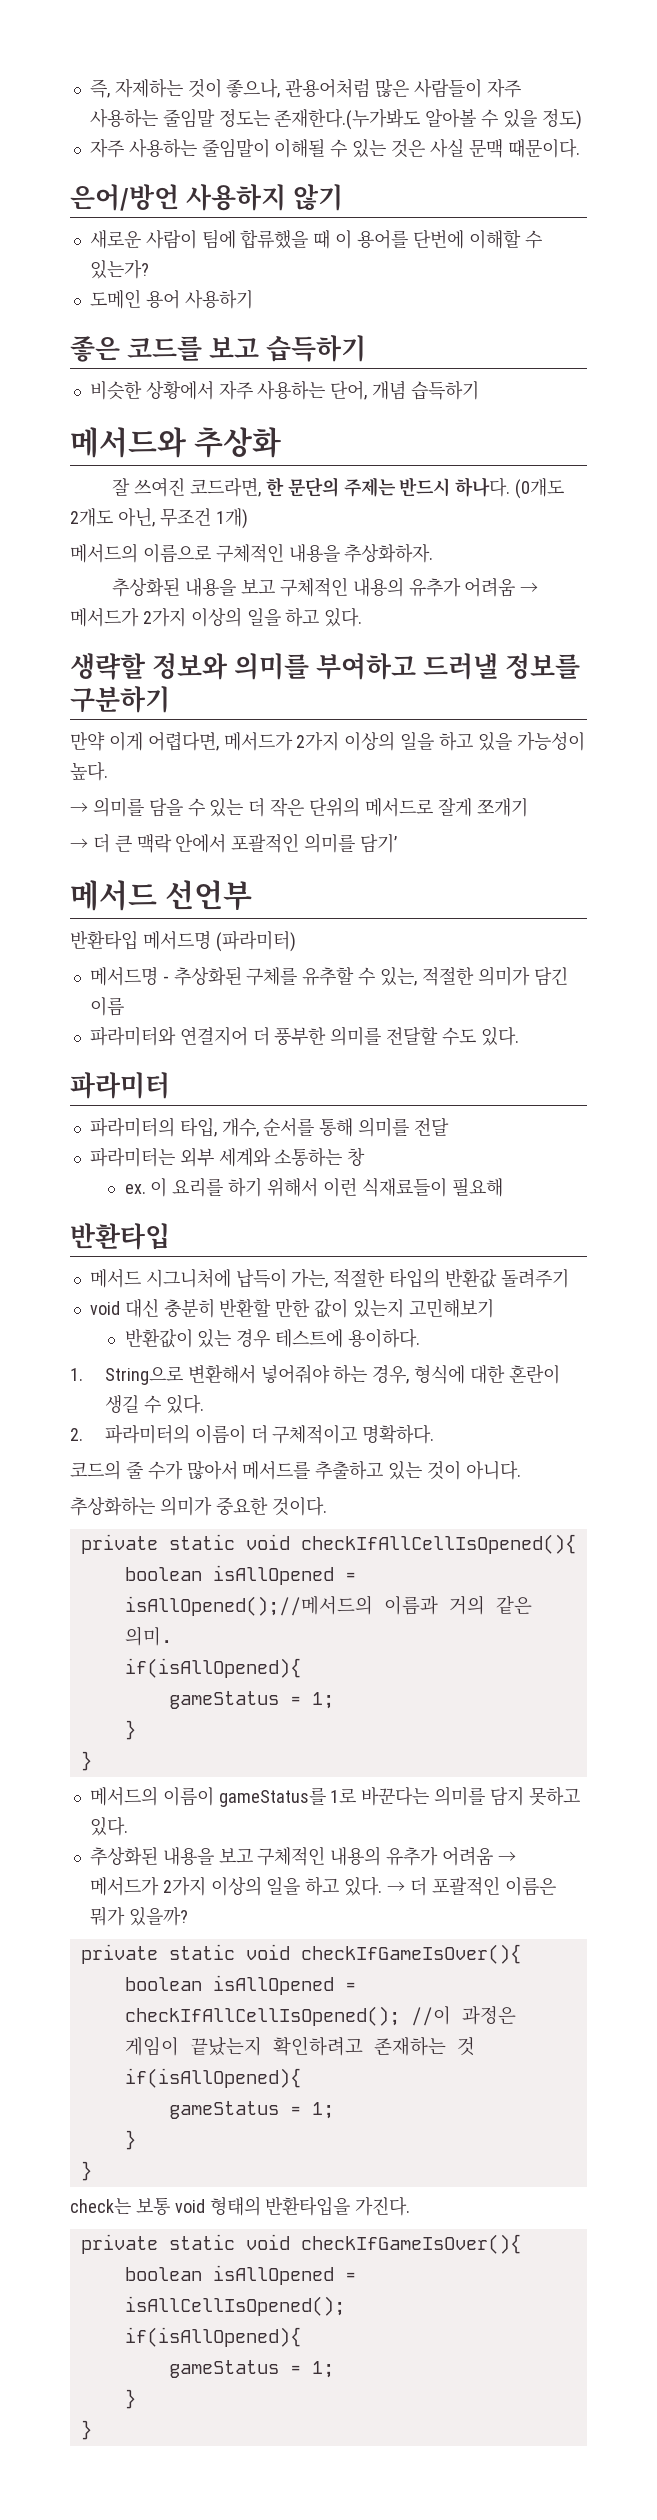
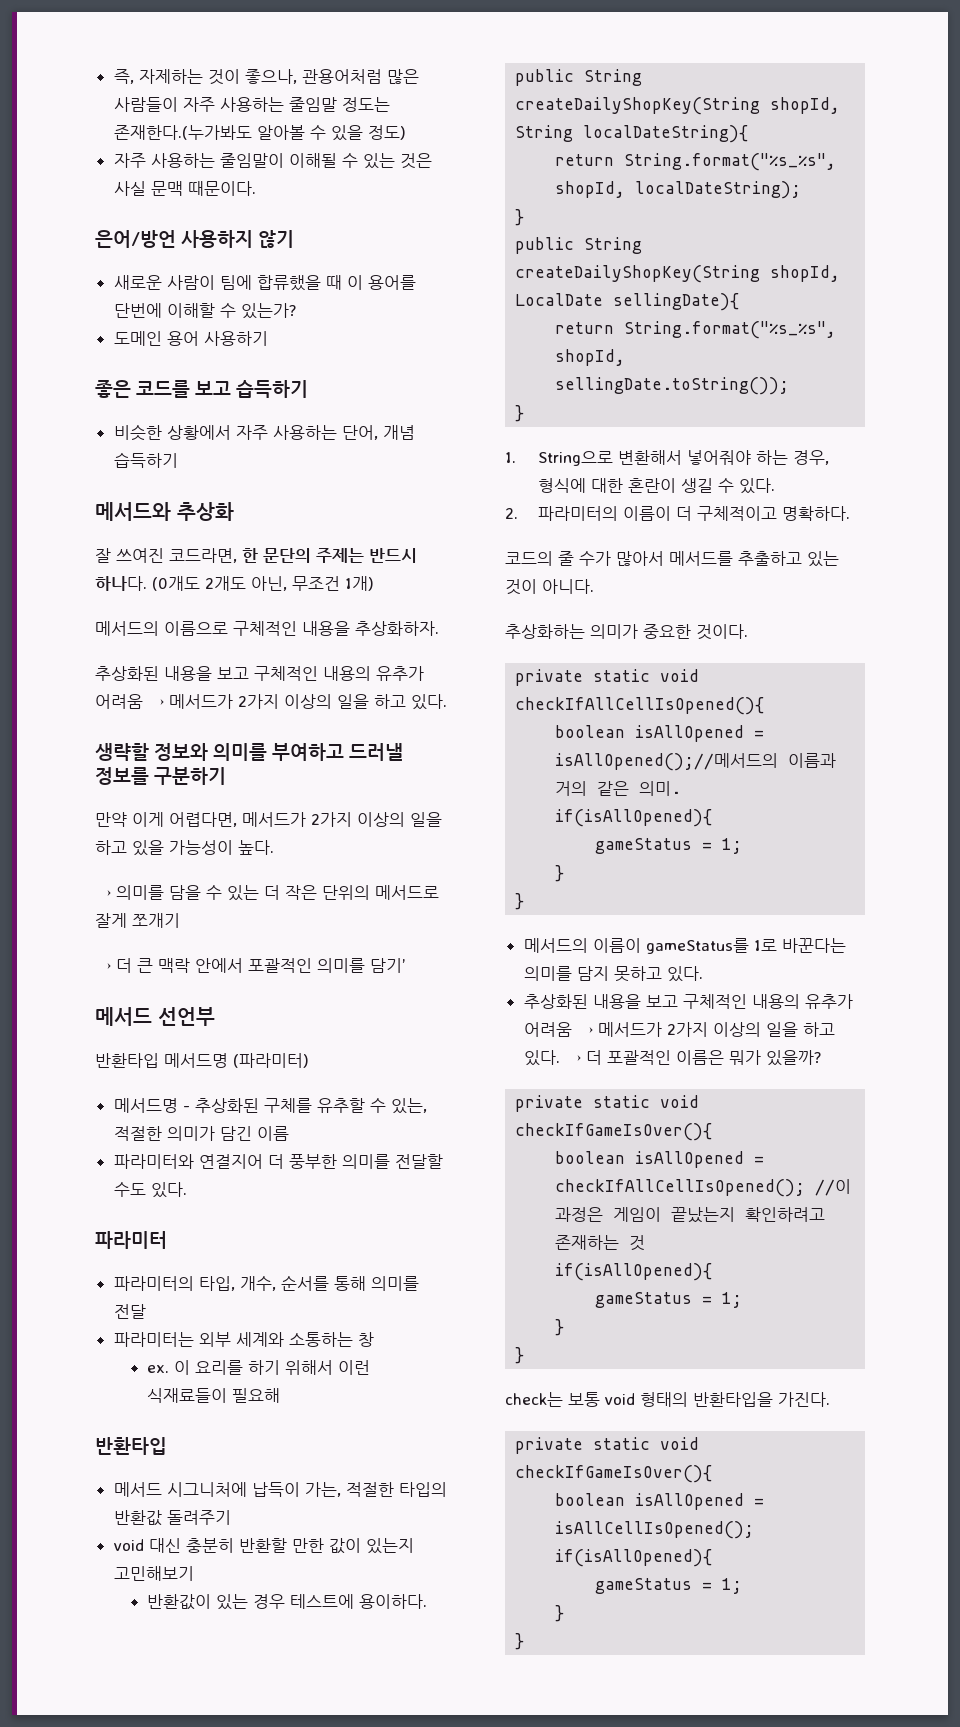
(421, 1338) none -> [515,69,643,86] [515,97,841,115] [515,125,749,143] [555,153,837,171] [555,181,802,199] [515,209,525,226] [515,237,643,254] [515,265,841,283] [515,293,740,311] [555,321,837,339] [555,349,626,366] [555,377,790,395] [515,405,525,422] // public String createDailyShopKey(String shopId, String localDateString){ // return String.format("%s_%s", shopId, localDateString); // } // public String createDailyShopKey(String shopId, LocalDate sellingDate){ // return String.format("%s_%s", shopId, sellingDate.toString()); // }

